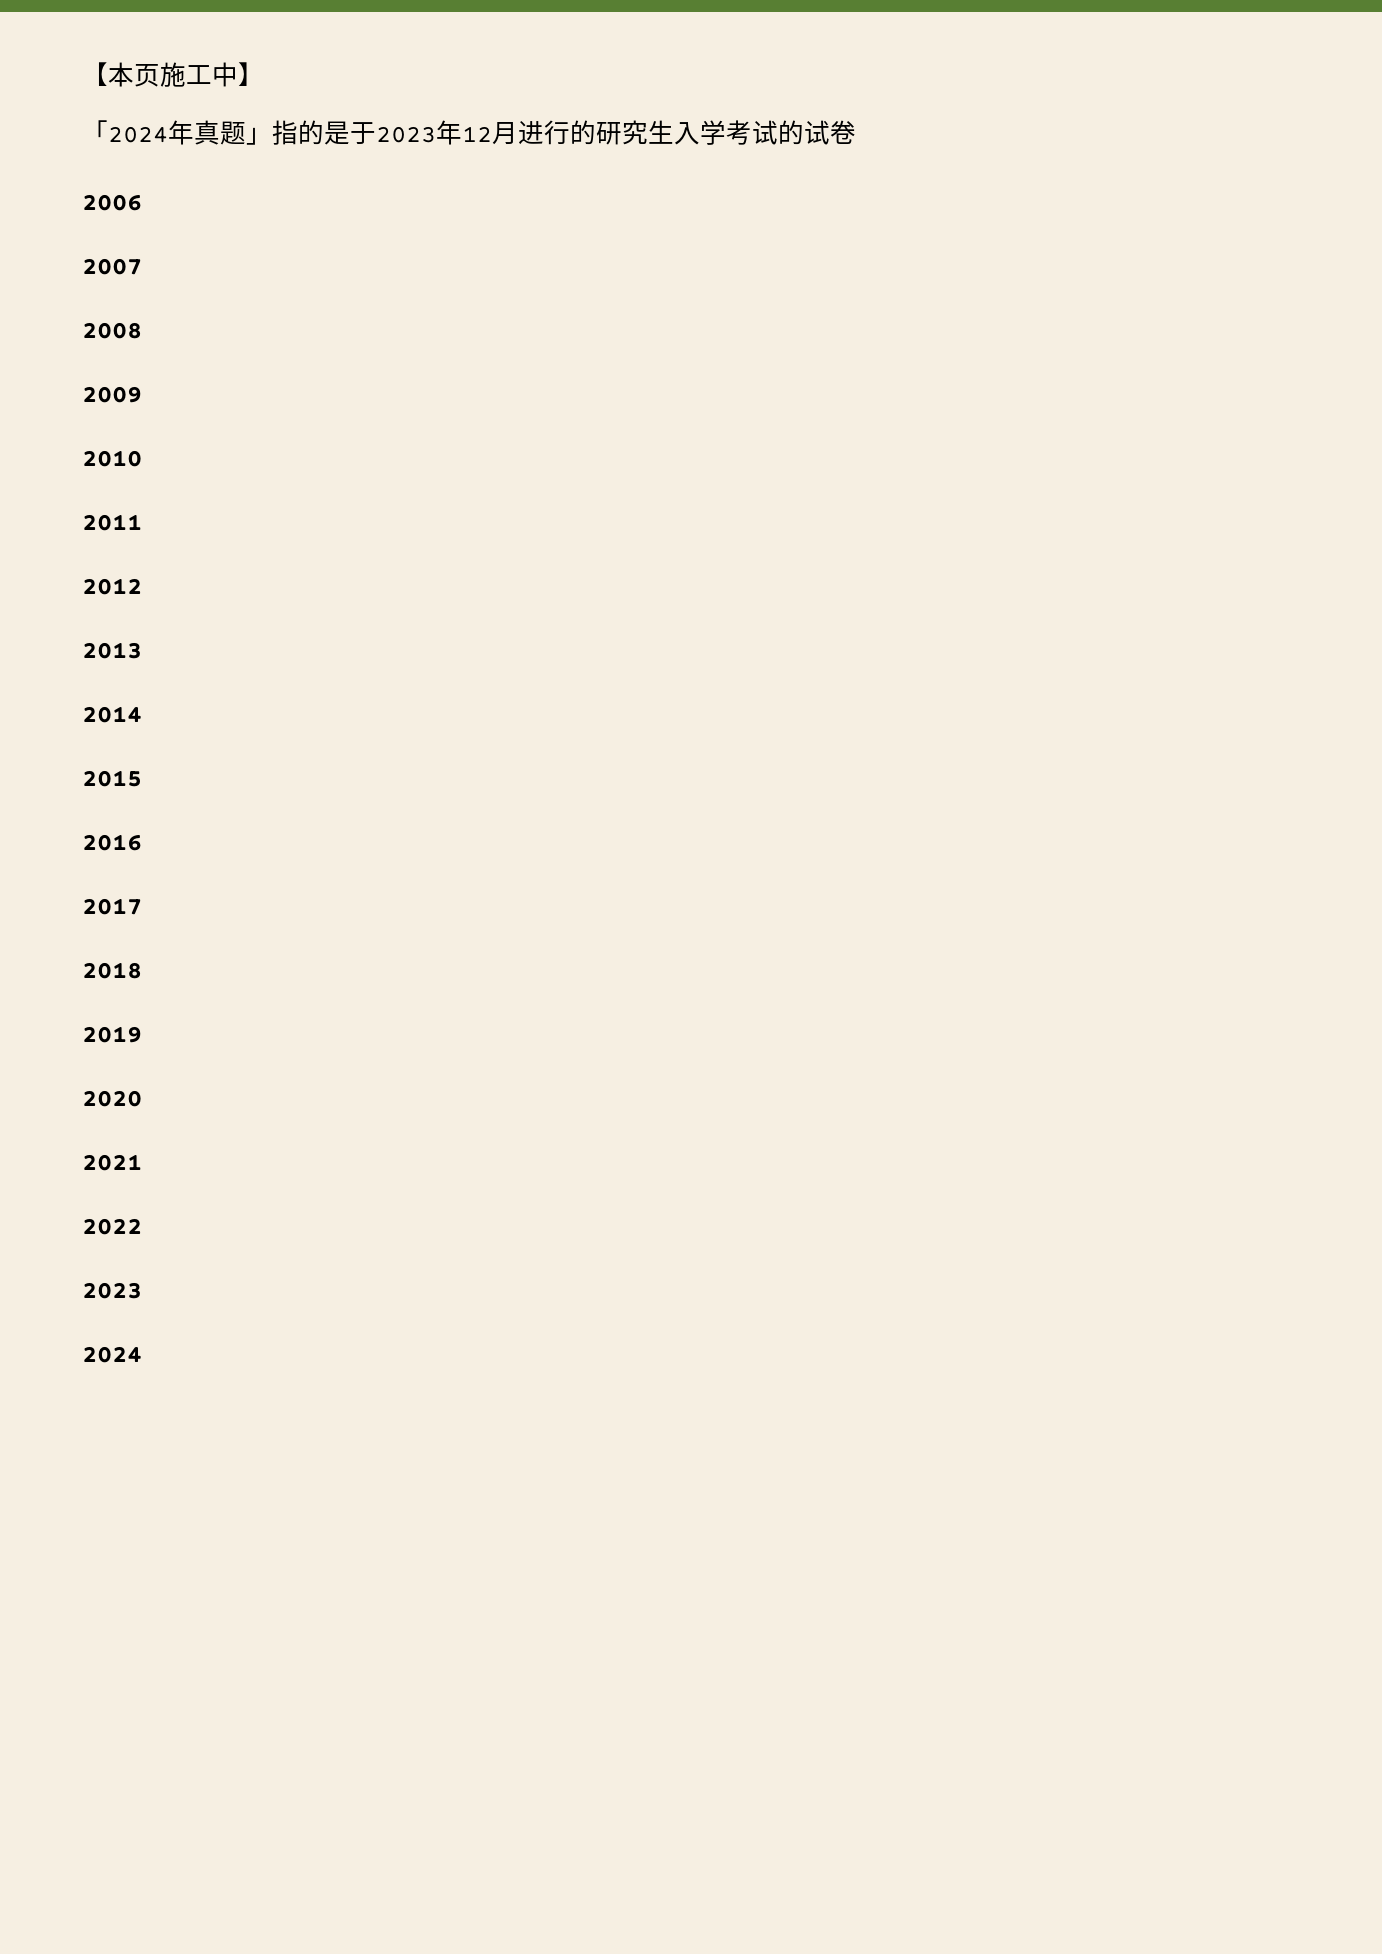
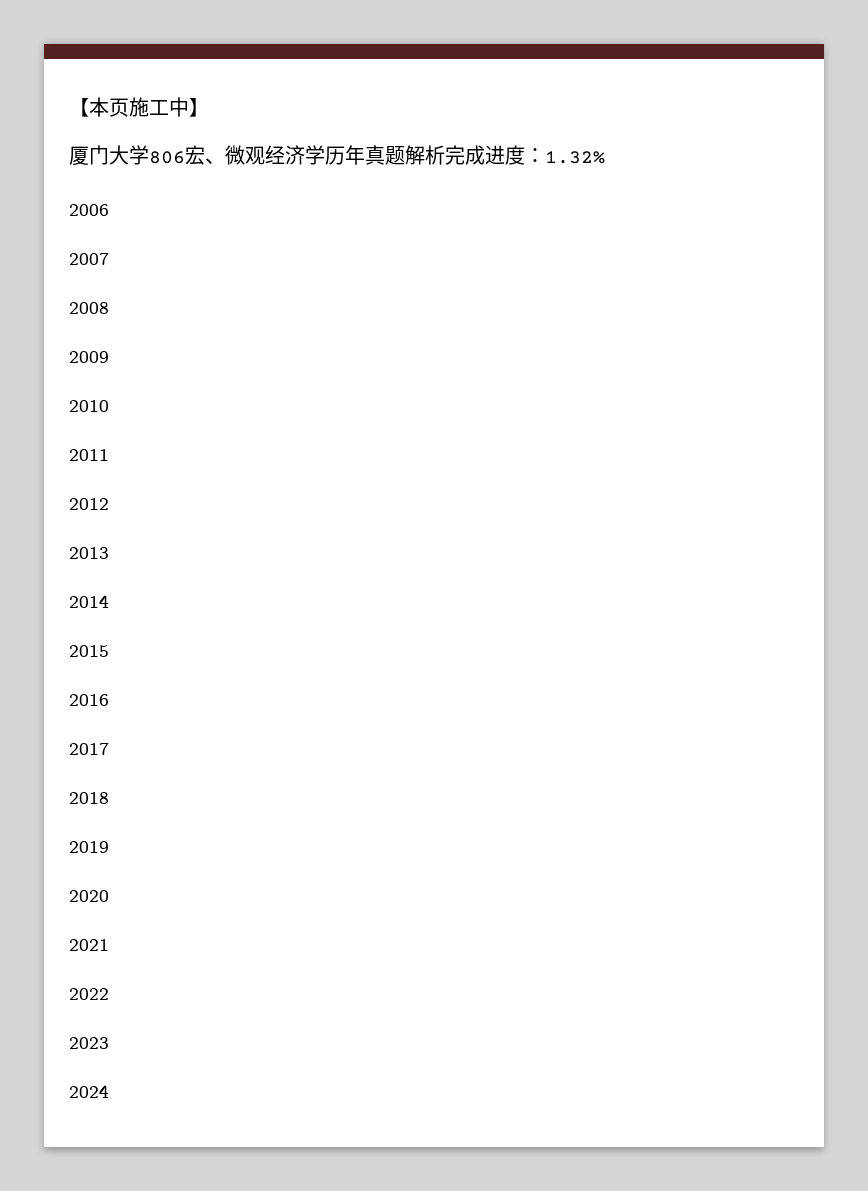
[82,120,856,145] 「2024年真题」指的是于2023年12月进行的研究生入学考试的试卷 -> [69,145,605,165] 厦门大学806宏、微观经济学历年真题解析完成进度：1.32%

